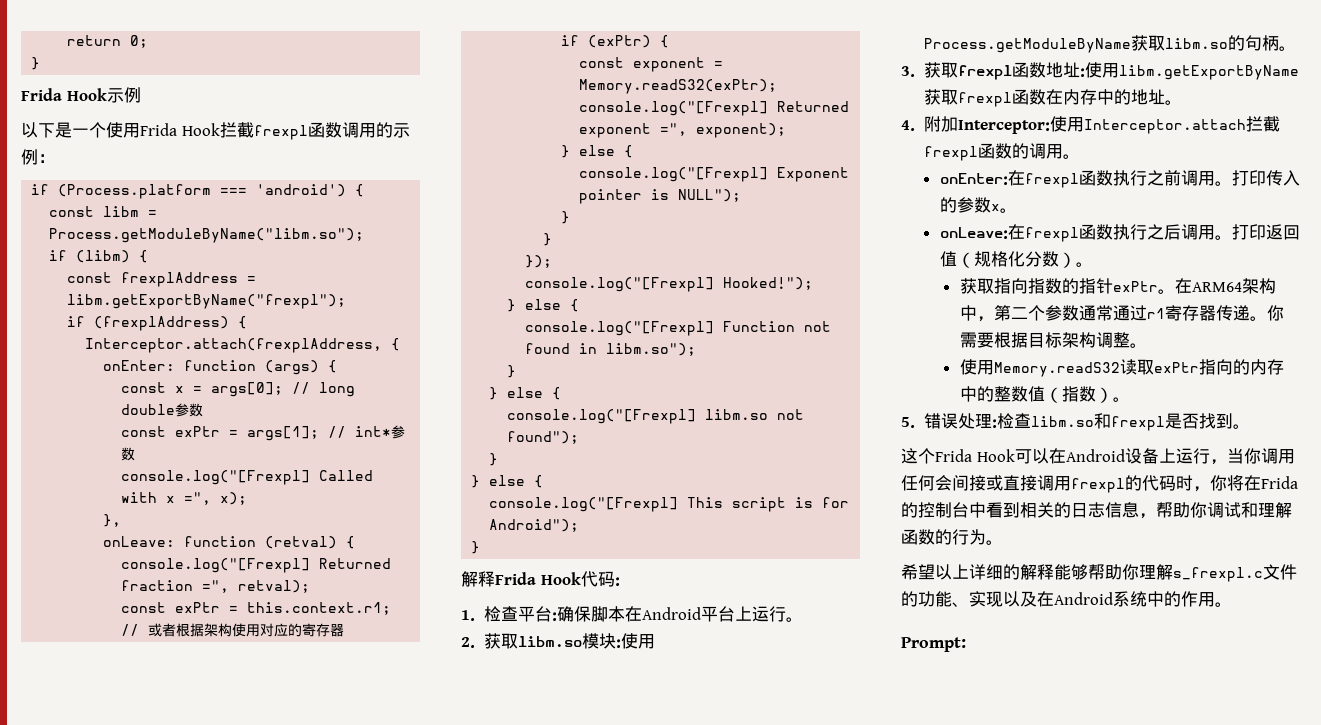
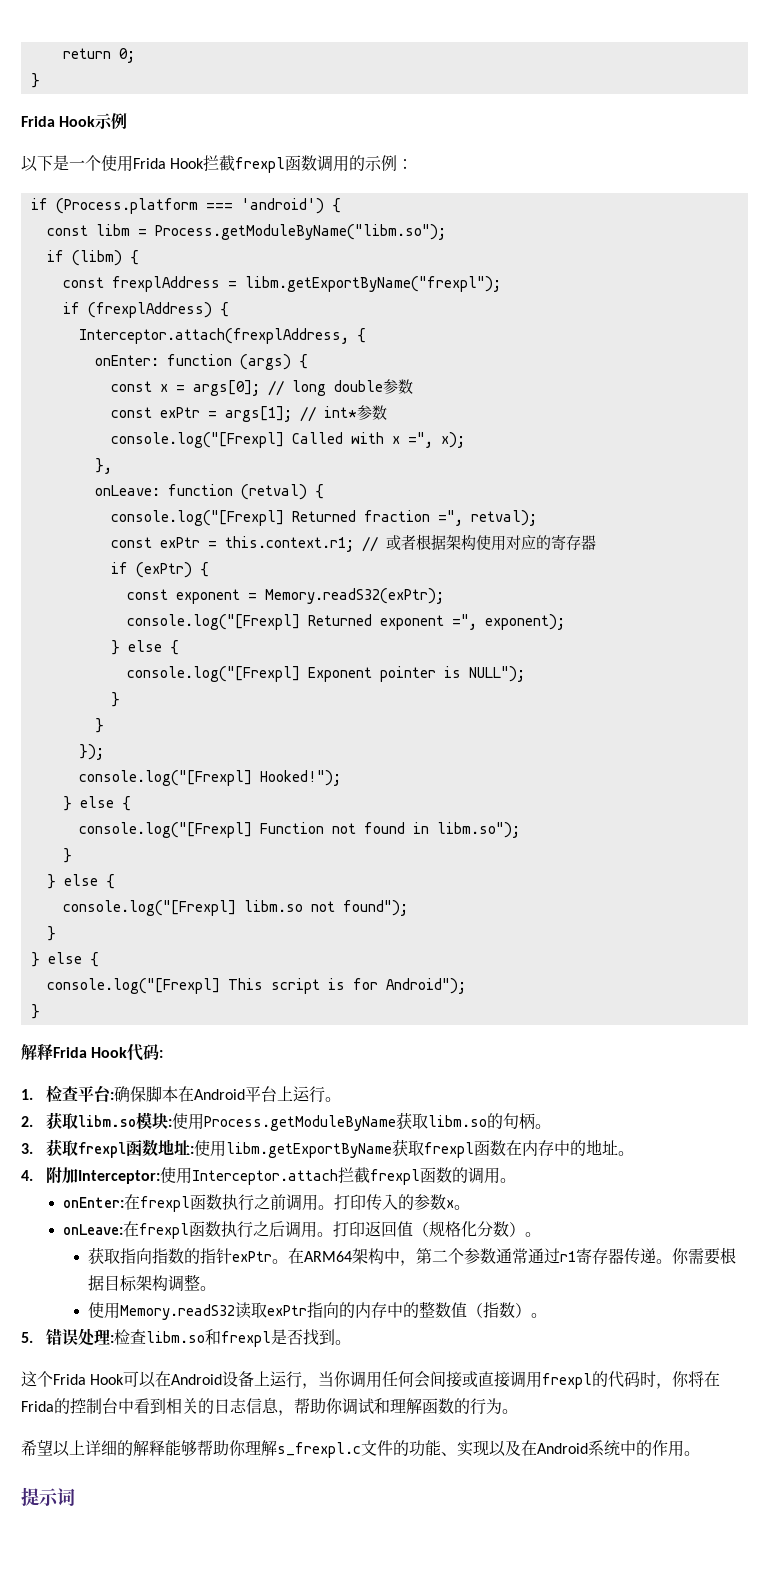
[901,637,966,652] Prompt: -> [21,1487,75,1506] 提示词

